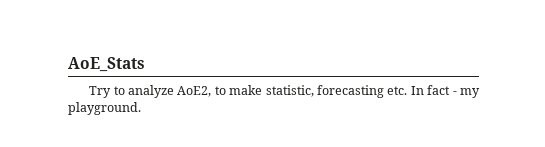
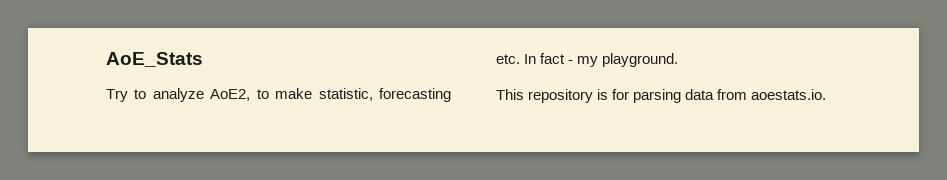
(141, 108) none -> [496,89,827,103] // This repository is for parsing data from aoestats.io.

